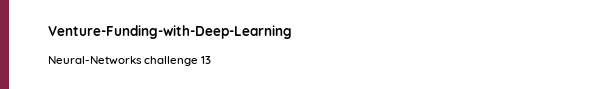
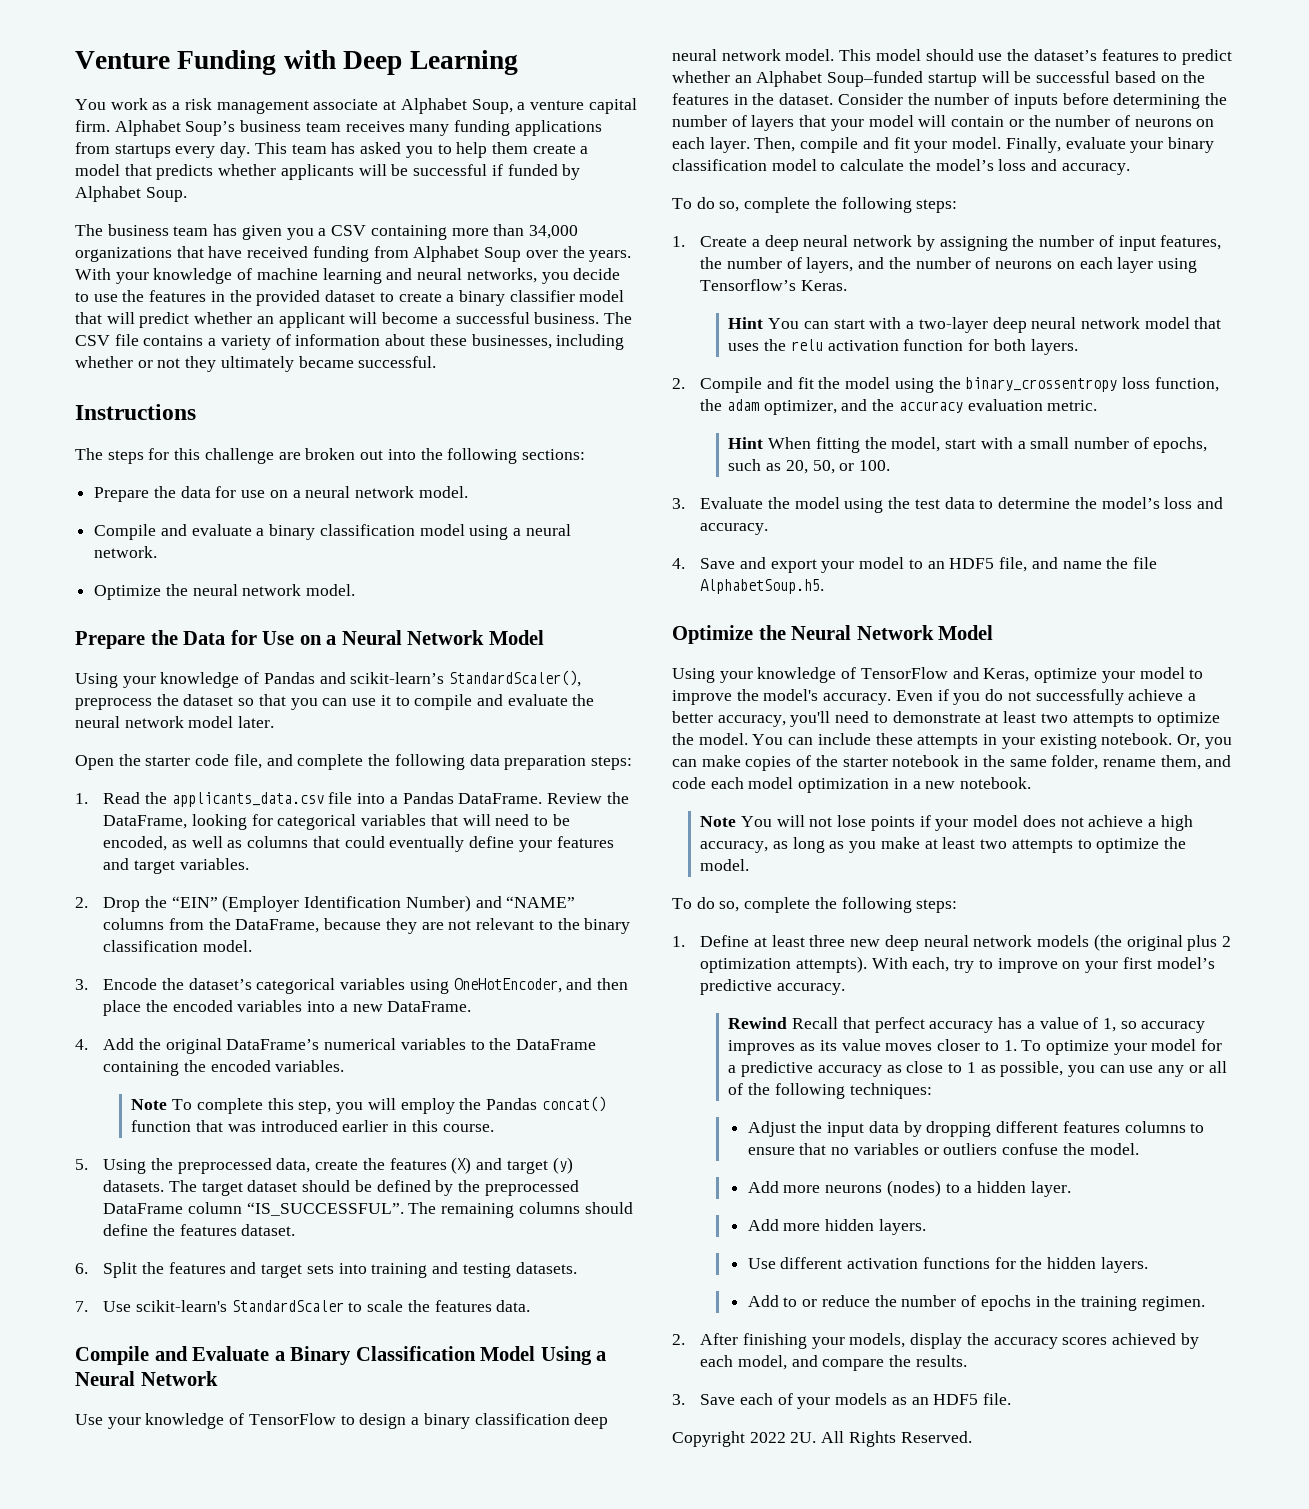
[48,25,292,39] [48,56,212,66] Venture-Funding-with-Deep-Learning // Neural-Networks challenge 13 -> [75,50,518,75] [75,98,637,114] [75,120,602,136] [75,142,589,158] [75,164,581,180] [75,186,187,202] [75,224,578,240] [75,246,632,262] [75,268,621,284] [75,290,625,306] [75,312,632,328] [75,334,625,350] [75,356,437,372] [75,404,196,420] [75,448,585,464] [94,486,468,502] [94,524,571,540] [94,546,158,558] [94,584,356,600] [75,630,544,649] [75,670,582,688] [75,694,595,710] [75,716,275,728] [75,754,632,770] [75,792,629,807] [103,814,570,830] [103,836,614,852] [103,858,249,874] [75,895,576,912] [103,918,631,934] [103,940,252,952] [75,978,629,994] [103,1000,472,1016] [75,1038,597,1054] [103,1060,345,1076] [131,1096,606,1114] [131,1120,494,1132] [75,1157,573,1174] [103,1180,579,1196] [103,1202,633,1218] [103,1224,296,1236] [75,1262,577,1278] [75,1300,531,1312] [75,1346,607,1365] [75,1371,218,1386] [75,1413,609,1429] [672,49,1232,65] [672,71,1206,87] [672,93,1227,109] [672,115,1215,131] [672,137,1214,153] [672,159,1130,175] [672,197,958,213] [672,235,1222,251] [700,257,1197,273] [700,279,847,291] [728,317,1222,333] [728,339,1078,355] [672,377,1219,393] [700,399,1098,415] [728,437,1208,453] [728,459,891,474] [672,497,1223,513] [700,523,769,535] [672,557,1157,573] [700,579,825,594] [672,625,994,644] [672,667,1204,683] [672,689,1196,705] [672,711,1220,727] [672,733,1232,749] [672,755,1232,771] [672,777,1032,793] [700,815,1193,831] [700,837,1186,853] [700,859,750,871] [672,897,958,913] [672,934,1231,951] [700,956,1215,973] [700,979,845,995] [728,1017,1206,1033] [728,1039,1223,1055] [728,1061,1227,1077] [728,1083,932,1099] [747,1121,1205,1137] [747,1143,1139,1155] [747,1180,1071,1197] [747,1219,926,1235] [747,1257,1148,1273] [747,1295,1205,1311] [672,1333,1199,1349] [700,1355,967,1371] [672,1393,1012,1409] [672,1431,972,1447] Venture Funding with Deep Learning // You work as a risk management associate at Alphabet Soup, a venture capital firm. Alphabet Soup’s business team receives many funding applications from startups every day. This team has asked you to help them create a model that predicts whether applicants will be successful if funded by Alphabet Soup. // The business team has given you a CSV containing more than 34,000 organizations that have received funding from Alphabet Soup over the years. With your knowledge of machine learning and neural networks, you decide to use the features in the provided dataset to create a binary classifier model that will predict whether an applicant will become a successful business. The CSV file contains a variety of information about these businesses, including whether or not they ultimately became successful. // Instructions // The steps for this challenge are broken out into the following sections: // Prepare the data for use on a neural network model. // Compile and evaluate a binary classification model using a neural network. // Optimize the neural network model. // Prepare the Data for Use on a Neural Network Model // Using your knowledge of Pandas and scikit-learn’s StandardScaler(), preprocess the dataset so that you can use it to compile and evaluate the neural network model later. // Open the starter code file, and complete the following data preparation steps: // 1. Read the applicants_data.csv file into a Pandas DataFrame. Review the DataFrame, looking for categorical variables that will need to be encoded, as well as columns that could eventually define your features and target variables. // 2. Drop the “EIN” (Employer Identification Number) and “NAME” columns from the DataFrame, because they are not relevant to the binary classification model. // 3. Encode the dataset’s categorical variables using OneHotEncoder, and then place the encoded variables into a new DataFrame. // 4. Add the original DataFrame’s numerical variables to the DataFrame containing the encoded variables. // Note To complete this step, you will employ the Pandas concat() function that was introduced earlier in this course. // 5. Using the preprocessed data, create the features (X) and target (y) datasets. The target dataset should be defined by the preprocessed DataFrame column “IS_SUCCESSFUL”. The remaining columns should define the features dataset. // 6. Split the features and target sets into training and testing datasets. // 7. Use scikit-learn's StandardScaler to scale the features data. // Compile and Evaluate a Binary Classification Model Using a Neural Network // Use your knowledge of TensorFlow to design a binary classification deep neural network model. This model should use the dataset’s features to predict whether an Alphabet Soup–funded startup will be successful based on the features in the dataset. Consider the number of inputs before determining the number of layers that your model will contain or the number of neurons on each layer. Then, compile and fit your model. Finally, evaluate your binary classification model to calculate the model’s loss and accuracy. // To do so, complete the following steps: // 1. Create a deep neural network by assigning the number of input features, the number of layers, and the number of neurons on each layer using Tensorflow’s Keras. // Hint You can start with a two-layer deep neural network model that uses the relu activation function for both layers. // 2. Compile and fit the model using the binary_crossentropy loss function, the adam optimizer, and the accuracy evaluation metric. // Hint When fitting the model, start with a small number of epochs, such as 20, 50, or 100. // 3. Evaluate the model using the test data to determine the model’s loss and accuracy. // 4. Save and export your model to an HDF5 file, and name the file AlphabetSoup.h5. // Optimize the Neural Network Model // Using your knowledge of TensorFlow and Keras, optimize your model to improve the model's accuracy. Even if you do not successfully achieve a better accuracy, you'll need to demonstrate at least two attempts to optimize the model. You can include these attempts in your existing notebook. Or, you can make copies of the starter notebook in the same folder, rename them, and code each model optimization in a new notebook. // Note You will not lose points if your model does not achieve a high accuracy, as long as you make at least two attempts to optimize the model. // To do so, complete the following steps: // 1. Define at least three new deep neural network models (the original plus 2 optimization attempts). With each, try to improve on your first model’s predictive accuracy. // Rewind Recall that perfect accuracy has a value of 1, so accuracy improves as its value moves closer to 1. To optimize your model for a predictive accuracy as close to 1 as possible, you can use any or all of the following techniques: // Adjust the input data by dropping different features columns to ensure that no variables or outliers confuse the model. // Add more neurons (nodes) to a hidden layer. // Add more hidden layers. // Use different activation functions for the hidden layers. // Add to or reduce the number of epochs in the training regimen. // 2. After finishing your models, display the accuracy scores achieved by each model, and compare the results. // 3. Save each of your models as an HDF5 file. // Copyright 2022 2U. All Rights Reserved.

